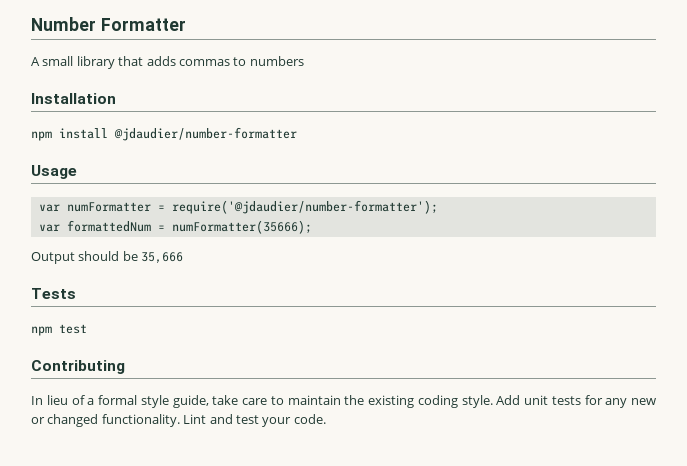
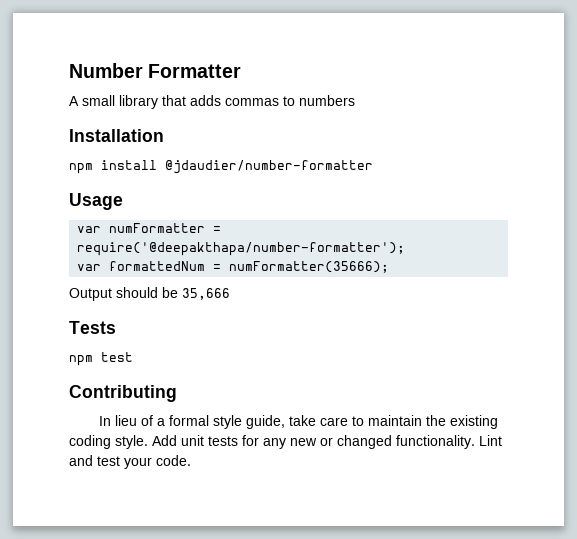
[171,200,438,214] require('@jdaudier/number-formatter'); -> [77,242,406,256] require('@deepakthapa/number-formatter');

